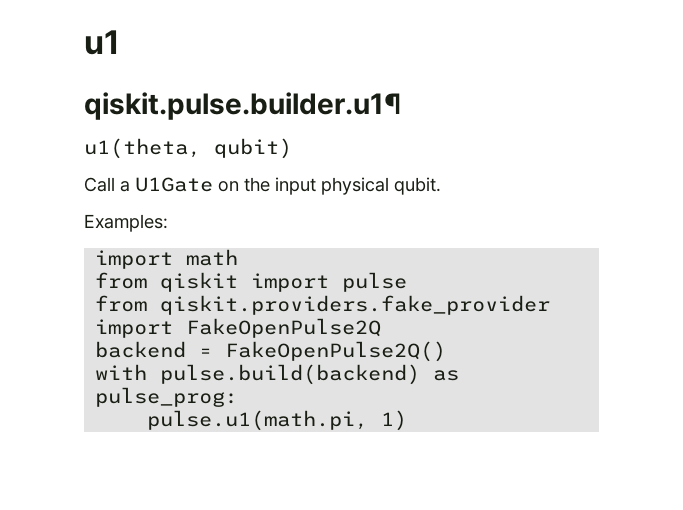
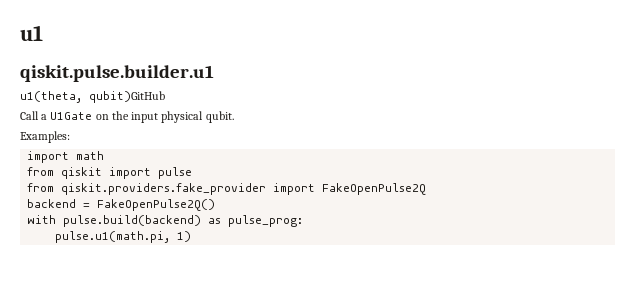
[84,92,401,120] qiskit.pulse.builder.u1¶ -> [20,65,214,82] qiskit.pulse.builder.u1
[214,138,292,159] qubit) -> [89,91,165,103] qubit)GitHub

